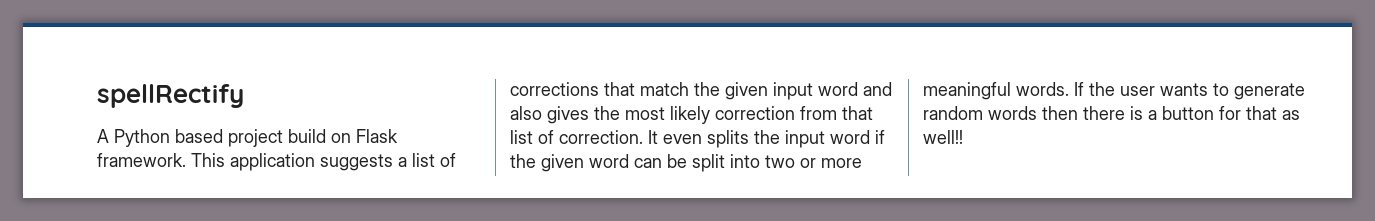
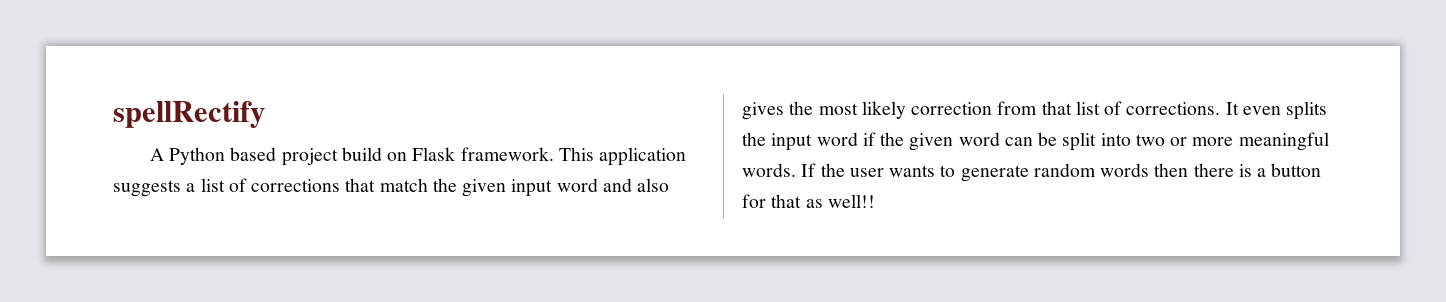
[559,130,643,144] correction. -> [1126,102,1221,115] corrections.

